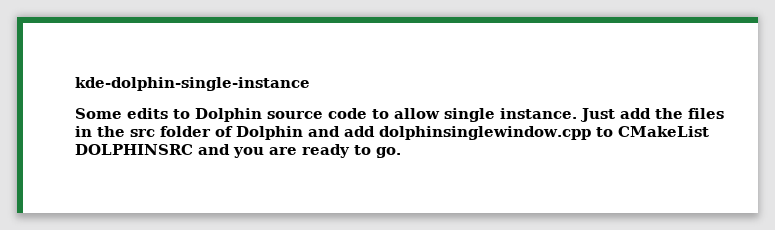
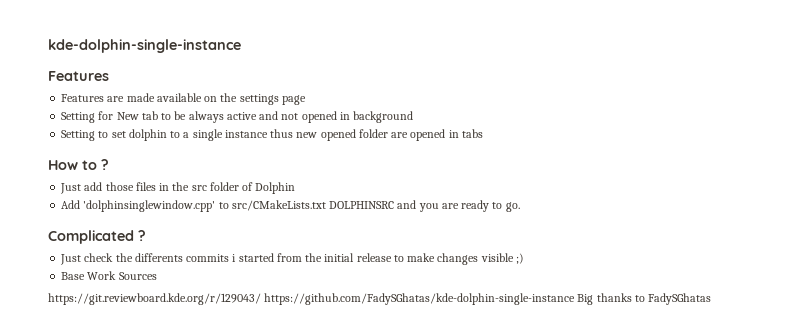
[75,108,577,122] Some edits to Dolphin source code to allow single instance. -> [48,71,109,81] [61,93,306,105] [61,111,414,123] [61,129,483,141] [48,159,109,170] Features // Features are made available on the settings page // Setting for New tab to be always active and not opened in background // Setting to set dolphin to a single instance thus new opened folder are opened in tabs // How to ? //
[655,108,683,119] the -> [105,182,134,191] those
[308,126,709,140] and add dolphinsinglewindow.cpp to CMakeList -> [61,200,326,212] // Add 'dolphinsinglewindow.cpp' to src/CMakeLists.txt
(401, 152) none -> [48,230,146,244] [60,253,524,265] [61,271,157,280] [48,293,712,305] // Complicated ? // Just check the differents commits i started from the initial release to make changes visible ;) // Base Work Sources // https://git.reviewboard.kde.org/r/129043/ https://github.com/FadySGhatas/kde-dolphin-single-instance Big thanks to FadySGhatas

